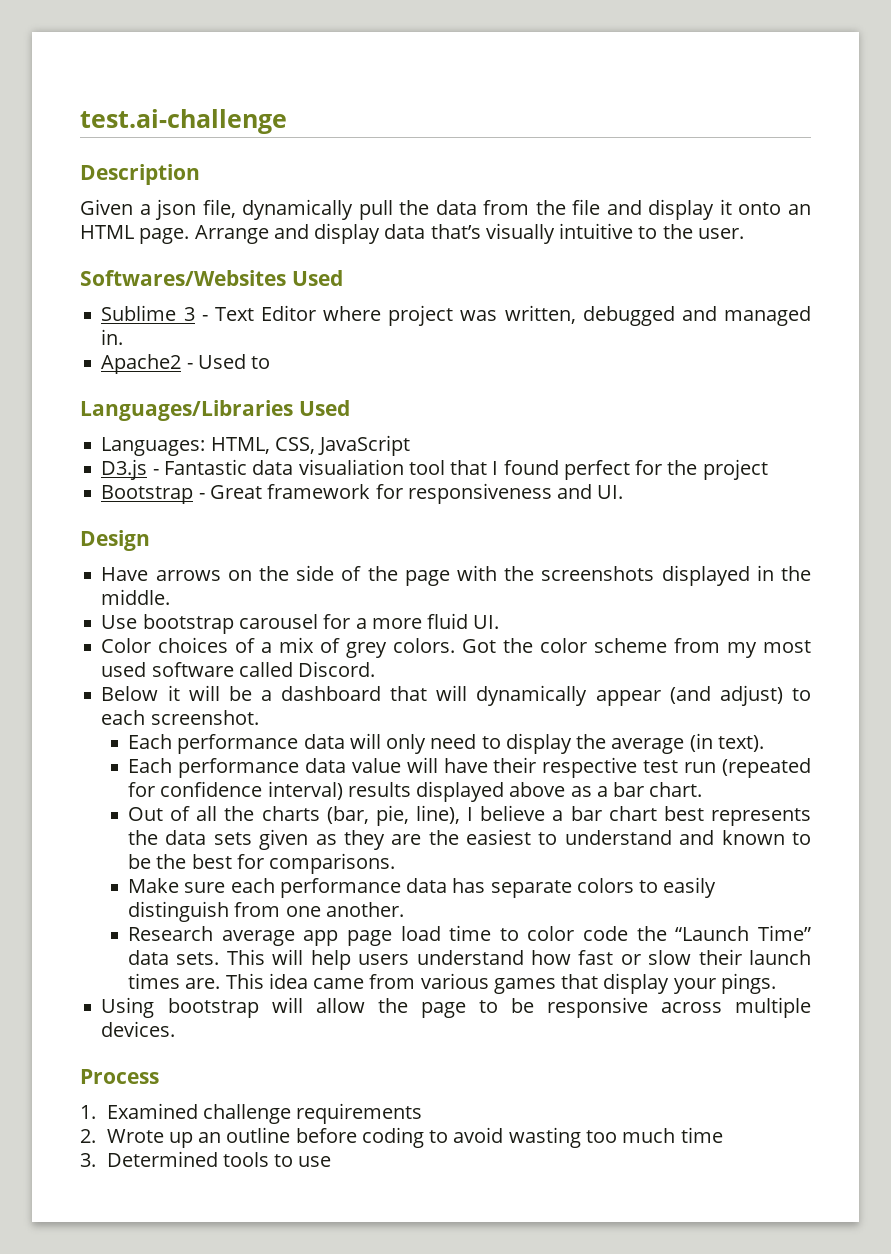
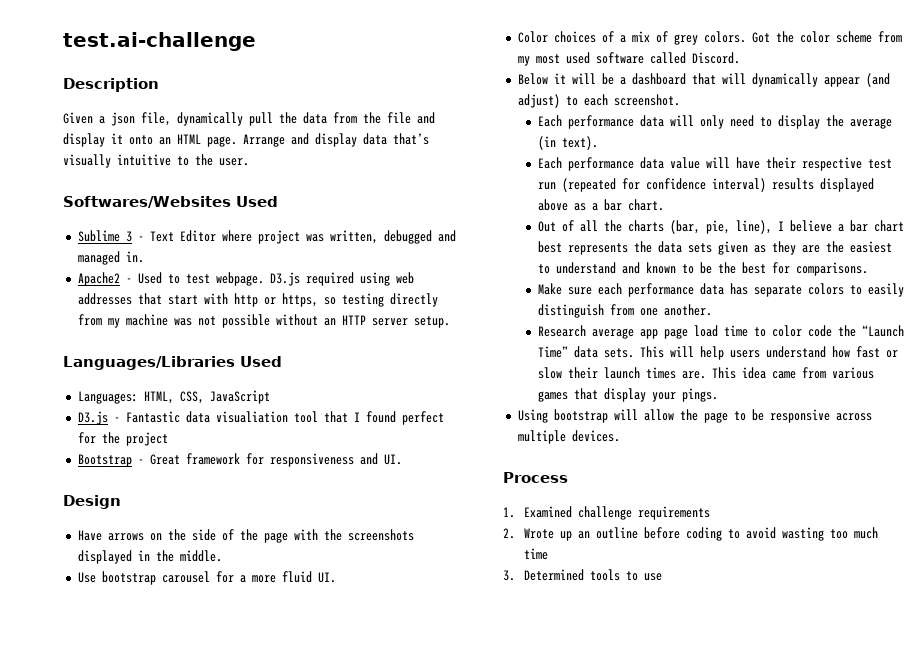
(271, 362) none -> [185,272,414,286] [77,293,438,307] [77,314,450,328] test webpage. D3.js required using web addresses that start with http or https, so testing directly from my machine was not possible without an HTTP server setup.

